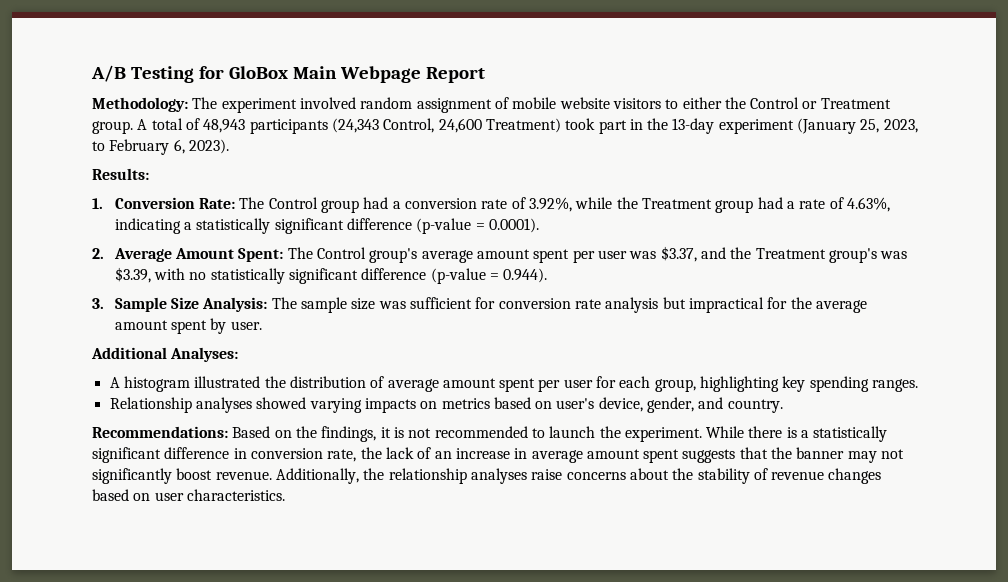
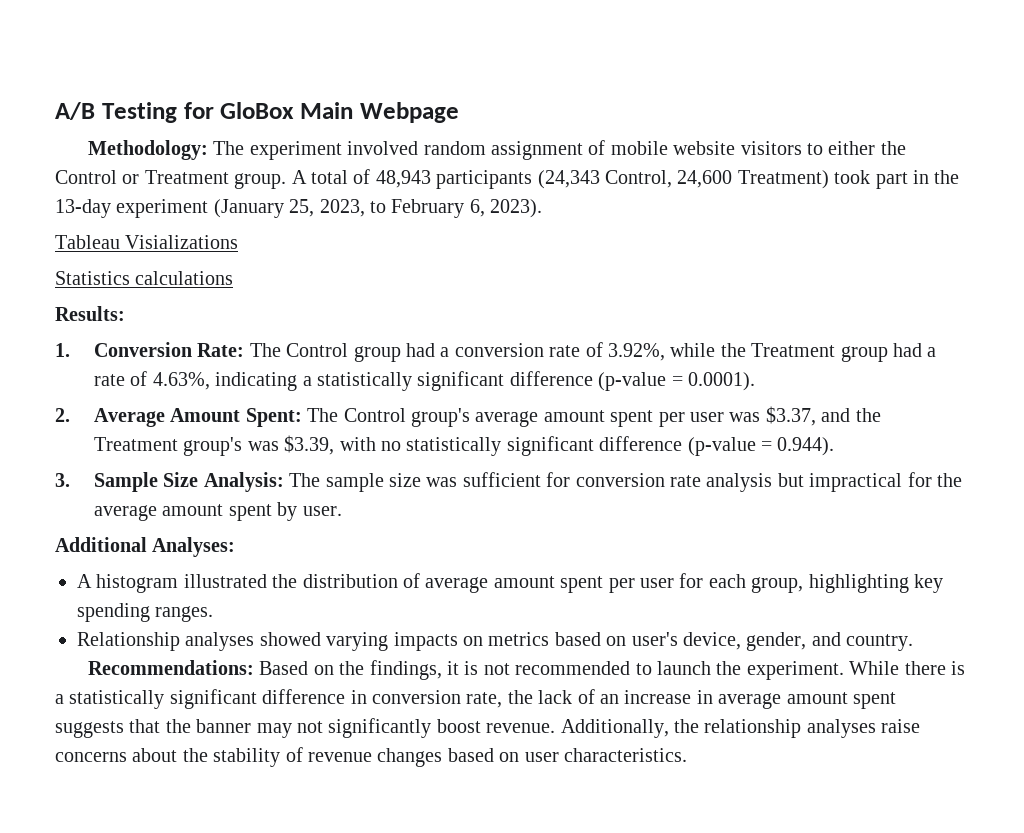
[425,67,485,83] Report -> (459, 112) none
(229, 146) none -> [55,235,239,249] [55,271,234,285] // Tableau Visializations // Statistics calculations

